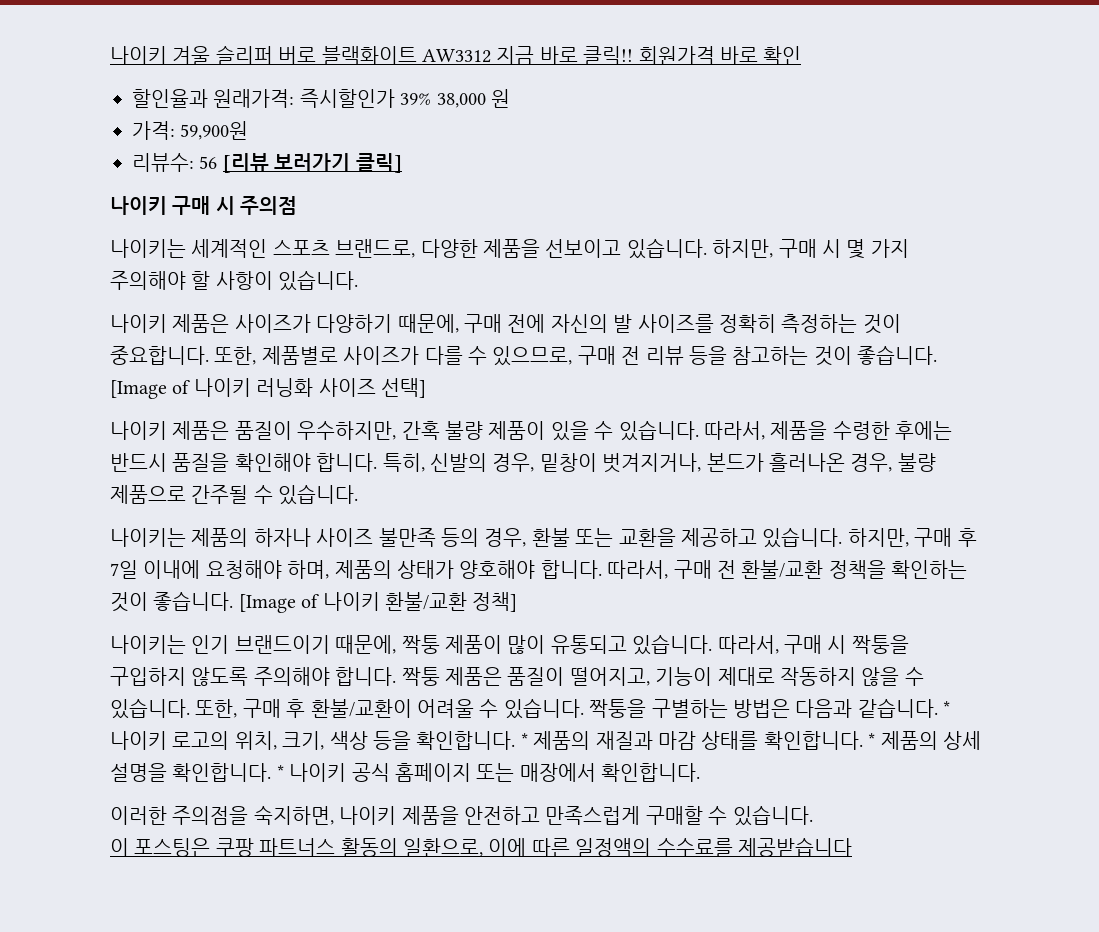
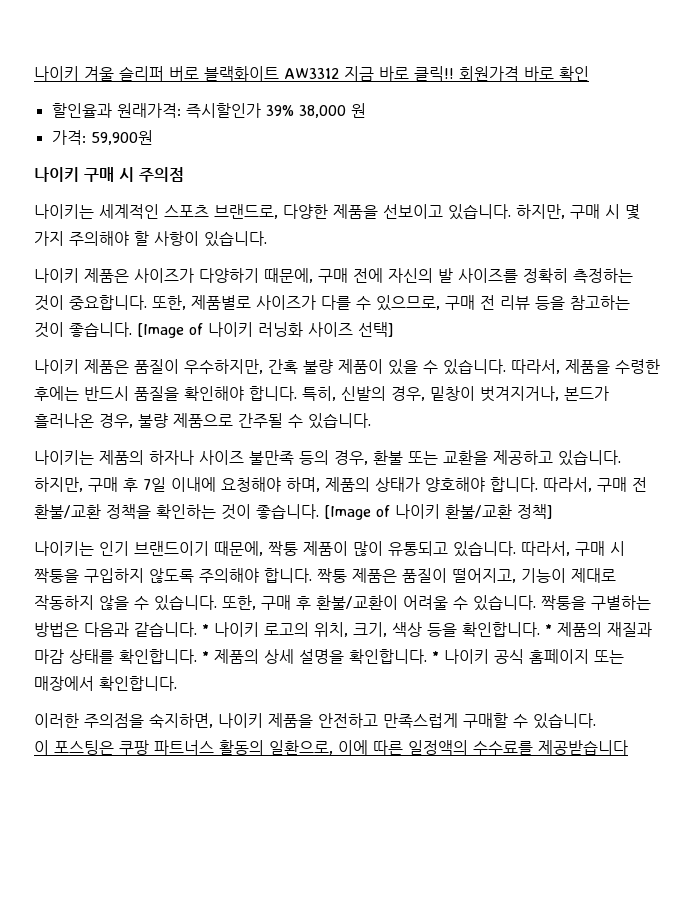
[132,153,402,173] // 리뷰수: 56 [리뷰 보러가기 클릭] -> (153, 137) none

